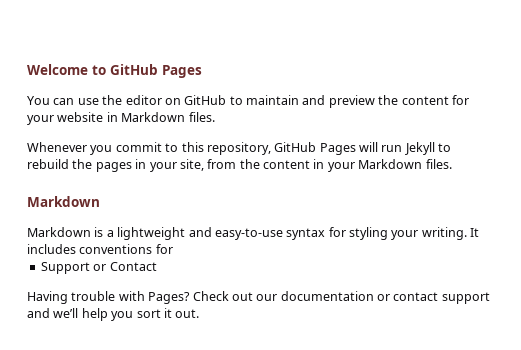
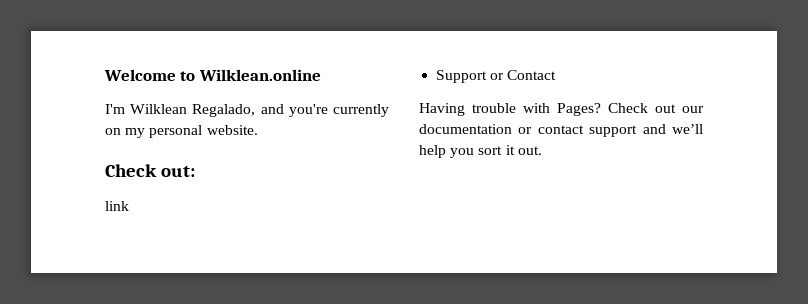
[110,64,202,78] [27,95,469,108] [27,112,215,125] [27,142,452,155] [27,159,452,172] [27,196,100,207] [27,227,480,240] [27,244,173,254] GitHub Pages // You can use the editor on GitHub to maintain and preview the content for your website in Markdown files. // Whenever you commit to this repository, GitHub Pages will run Jekyll to rebuild the pages in your site, from the content in your Markdown files. // Markdown // Markdown is a lightweight and easy-to-use syntax for styling your writing. It includes conventions for -> [198,69,321,81] [105,104,389,117] [105,125,258,138] [105,164,195,177] [105,201,129,211] Wilklean.online // I'm Wilklean Regalado, and you're currently on my personal website. // Check out: // link

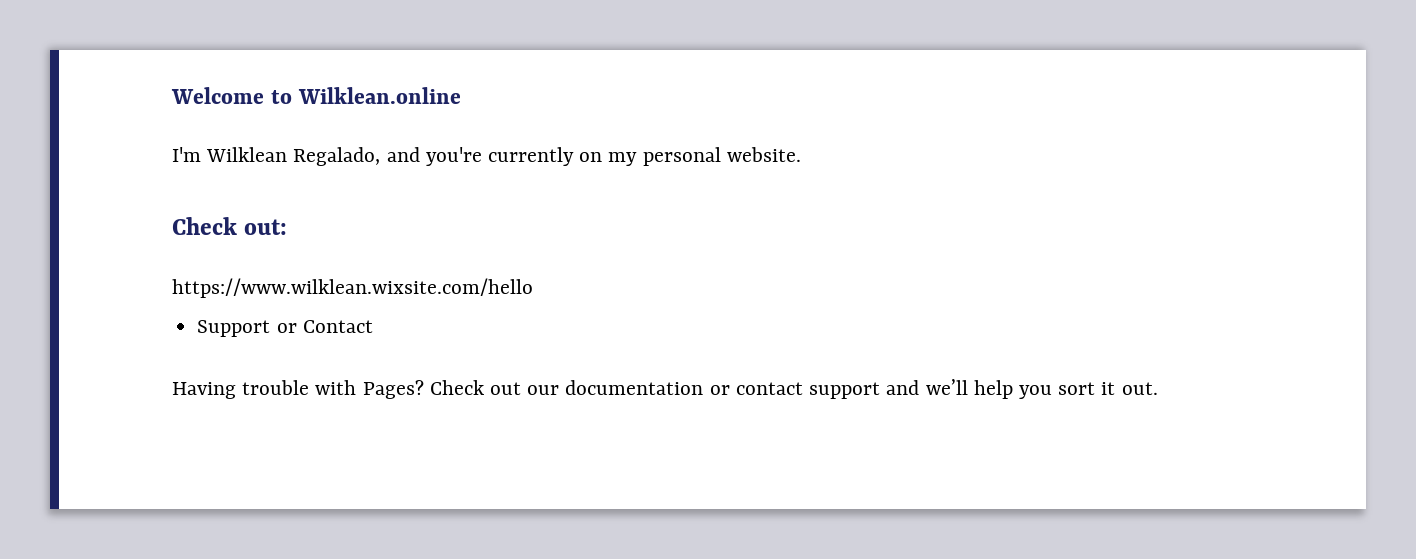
[105,201,129,211] link -> [172,278,533,298] https://www.wilklean.wixsite.com/hello

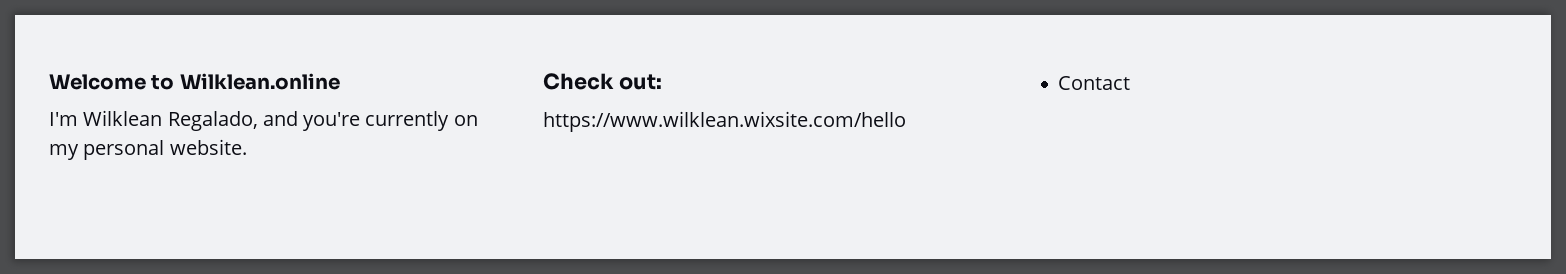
[197,320,297,337] Support or -> (906, 121) none
[172,379,1158,399] // Having trouble with Pages? Check out our documentation or contact support and we’ll help you sort it out. -> (1131, 83) none

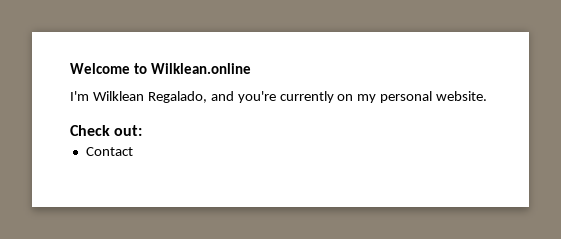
[543,111,906,132] // https://www.wilklean.wixsite.com/hello -> (143, 130) none

